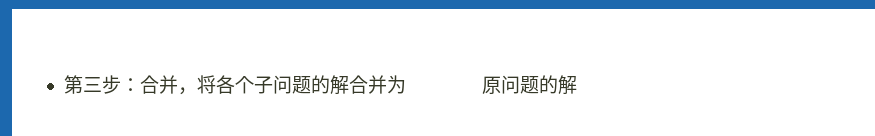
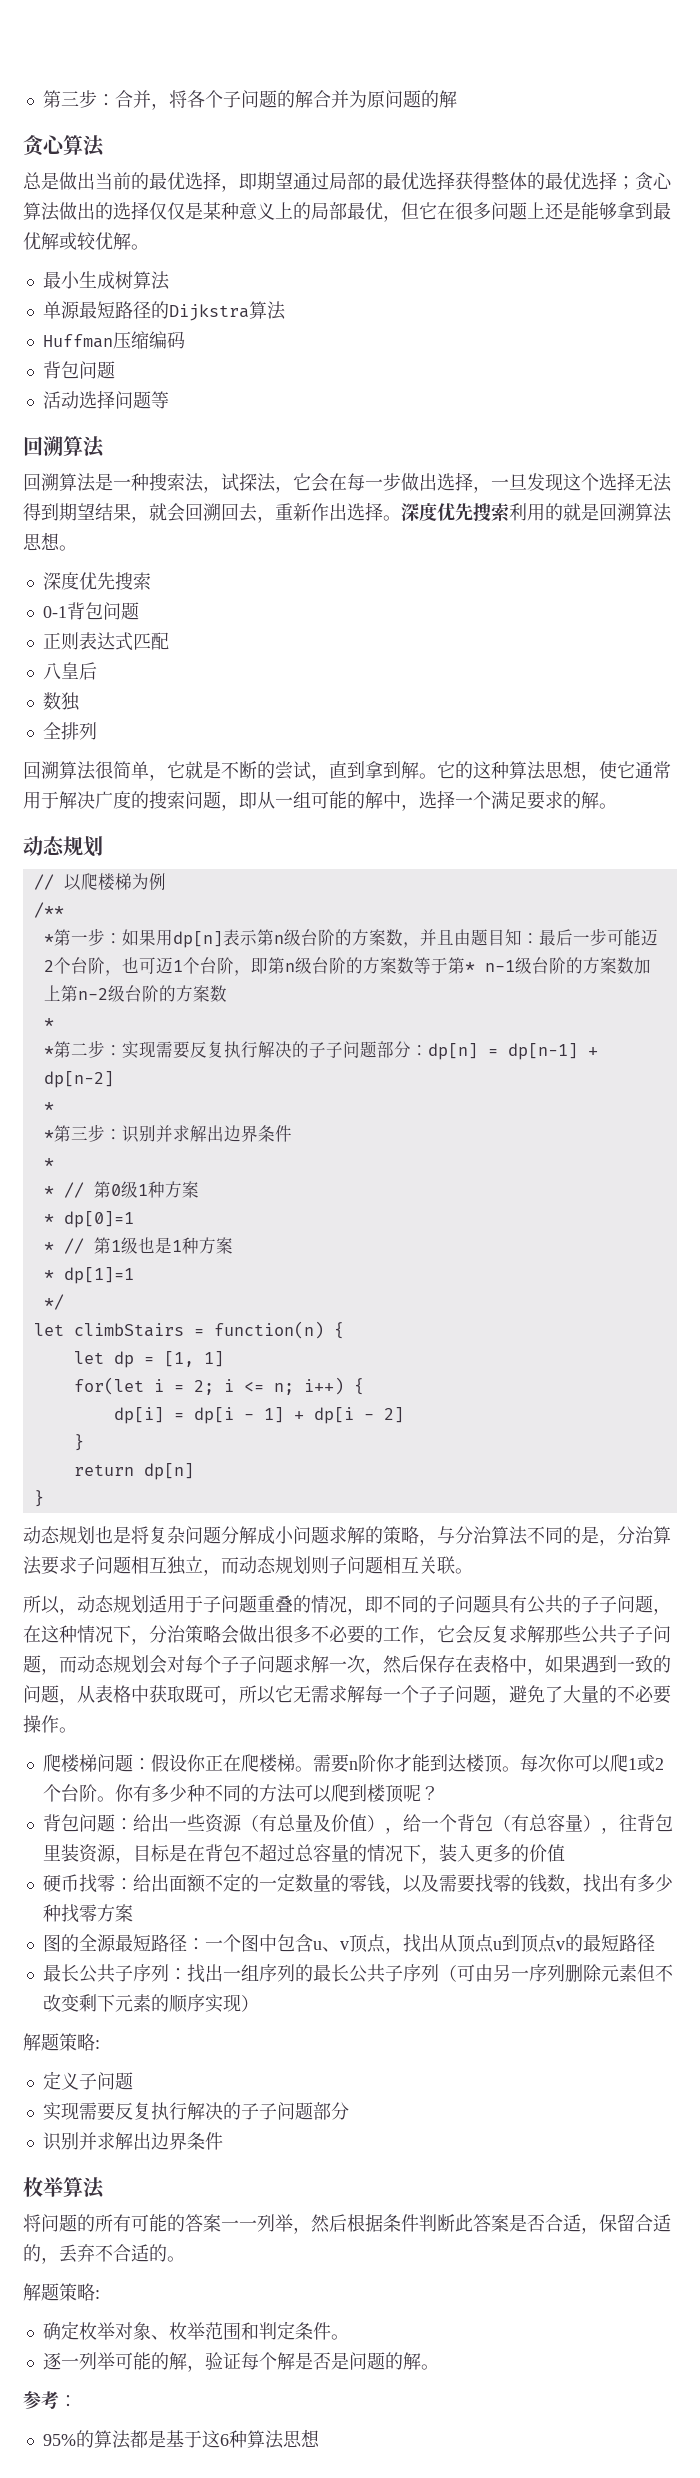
(577, 85) none -> [23,135,105,157] [23,171,672,192] [23,201,671,222] [23,232,149,250] [42,271,170,290] [42,301,286,321] [42,331,185,349] [42,361,115,379] [42,390,169,409] [23,436,105,458] [23,472,672,493] [23,502,672,523] [23,532,77,551] [42,572,151,590] [42,602,139,620] [42,632,169,651] [42,662,97,680] [42,692,80,711] [42,722,97,740] [23,760,671,781] [23,790,617,811] [23,836,103,857] [33,873,166,891] [33,902,64,918] [43,928,658,948] [43,957,651,976] [43,985,227,1002] [43,1018,54,1028] [43,1040,598,1060] [43,1071,114,1088] [43,1102,54,1112] [43,1124,292,1143] [43,1158,54,1168] [43,1181,199,1198] [43,1211,134,1228] [43,1237,233,1254] [43,1267,134,1284] [43,1294,64,1310] [33,1321,344,1339] [73,1351,224,1368] [73,1377,364,1395] [113,1407,404,1424] [73,1434,84,1451] [73,1463,194,1480] [33,1490,44,1507] [23,1526,671,1546] [23,1556,473,1576] [23,1595,671,1615] [23,1625,671,1645] [23,1655,671,1675] [23,1685,671,1705] [23,1715,77,1733] [42,1754,664,1773] [42,1784,439,1803] [42,1814,673,1834] [42,1843,565,1864] [42,1873,673,1894] [42,1904,133,1923] [42,1934,655,1954] [42,1964,673,1983] [42,1994,259,2013] [23,2033,100,2051] [42,2071,133,2090] [42,2102,349,2121] [42,2132,223,2151] [23,2177,105,2199] [23,2214,671,2234] [23,2244,185,2264] [23,2283,100,2301] [42,2321,349,2340] [42,2352,439,2372] [23,2391,77,2409] [42,2429,320,2449] // 贪心算法 // 总是做出当前的最优选择，即期望通过局部的最优选择获得整体的最优选择；贪心算法做出的选择仅仅是某种意义上的局部最优，但它在很多问题上还是能够拿到最优解或较优解。 // 最小生成树算法 // 单源最短路径的Dijkstra算法 // Huffman压缩编码 // 背包问题 // 活动选择问题等 // 回溯算法 // 回溯算法是一种搜索法，试探法，它会在每一步做出选择，一旦发现这个选择无法得到期望结果，就会回溯回去，重新作出选择。深度优先搜索利用的就是回溯算法思想。 // 深度优先搜索 // 0-1背包问题 // 正则表达式匹配 // 八皇后 // 数独 // 全排列 // 回溯算法很简单，它就是不断的尝试，直到拿到解。它的这种算法思想，使它通常用于解决广度的搜索问题，即从一组可能的解中，选择一个满足要求的解。 // 动态规划 // // 以爬楼梯为例 // /** // *第一步：如果用dp[n]表示第n级台阶的方案数，并且由题目知：最后一步可能迈2个台阶，也可迈1个台阶，即第n级台阶的方案数等于第* n-1级台阶的方案数加上第n-2级台阶的方案数 // * // *第二步：实现需要反复执行解决的子子问题部分：dp[n] = dp[n−1] + dp[n−2] // * // *第三步：识别并求解出边界条件 // * // * // 第0级1种方案 // * dp[0]=1 // * // 第1级也是1种方案 // * dp[1]=1 // */ // let climbStairs = function(n) { // let dp = [1, 1] // for(let i = 2; i <= n; i++) { // dp[i] = dp[i - 1] + dp[i - 2] // } // return dp[n] // } // 动态规划也是将复杂问题分解成小问题求解的策略，与分治算法不同的是，分治算法要求子问题相互独立，而动态规划则子问题相互关联。 // 所以，动态规划适用于子问题重叠的情况，即不同的子问题具有公共的子子问题，在这种情况下，分治策略会做出很多不必要的工作，它会反复求解那些公共子子问题，而动态规划会对每个子子问题求解一次，然后保存在表格中，如果遇到一致的问题，从表格中获取既可，所以它无需求解每一个子子问题，避免了大量的不必要操作。 // 爬楼梯问题：假设你正在爬楼梯。需要n阶你才能到达楼顶。每次你可以爬1或2个台阶。你有多少种不同的方法可以爬到楼顶呢？ // 背包问题：给出一些资源（有总量及价值），给一个背包（有总容量），往背包里装资源，目标是在背包不超过总容量的情况下，装入更多的价值 // 硬币找零：给出面额不定的一定数量的零钱，以及需要找零的钱数，找出有多少种找零方案 // 图的全源最短路径：一个图中包含u、v顶点，找出从顶点u到顶点v的最短路径 // 最长公共子序列：找出一组序列的最长公共子序列（可由另一序列删除元素但不改变剩下元素的顺序实现） // 解题策略: // 定义子问题 // 实现需要反复执行解决的子子问题部分 // 识别并求解出边界条件 // 枚举算法 // 将问题的所有可能的答案一一列举，然后根据条件判断此答案是否合适，保留合适的，丢弃不合适的。 // 解题策略: // 确定枚举对象、枚举范围和判定条件。 // 逐一列举可能的解，验证每个解是否是问题的解。 // 参考： // 95%的算法都是基于这6种算法思想

